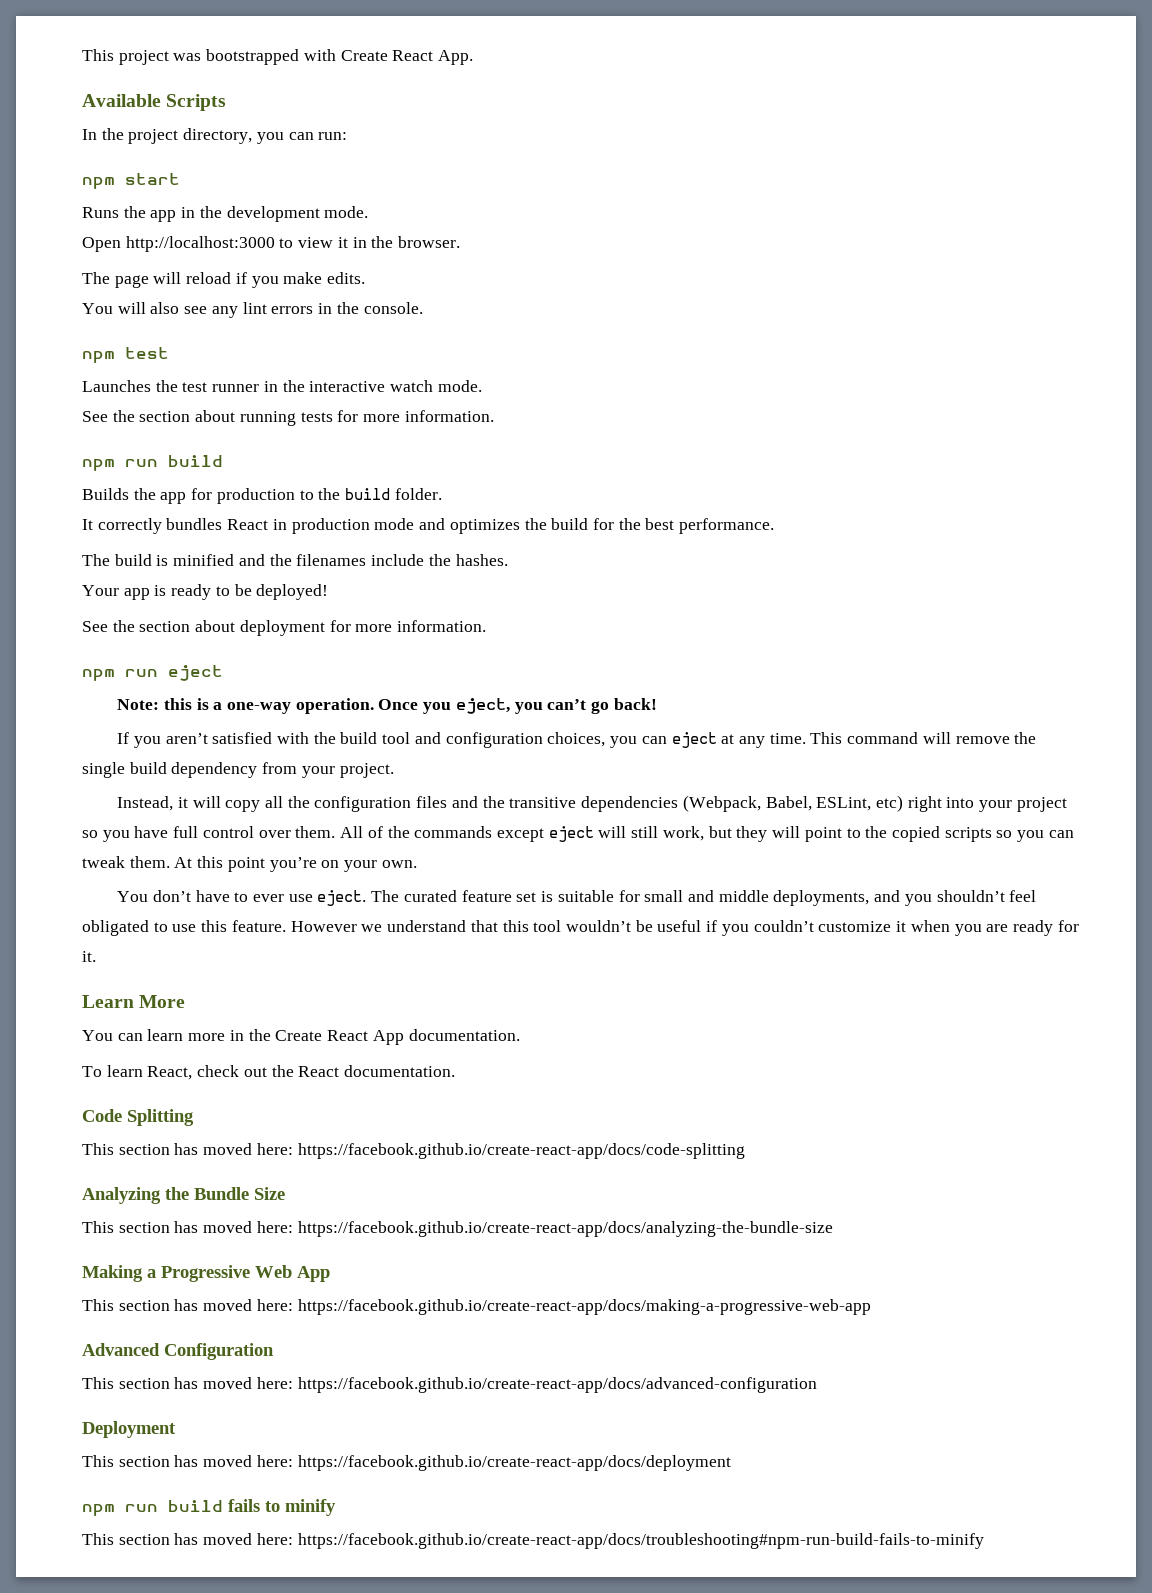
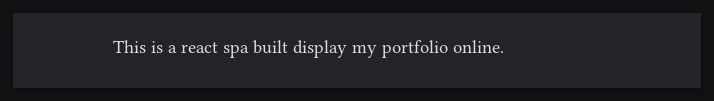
[82,49,474,65] [82,94,227,111] [82,128,348,144] [82,173,180,189] [82,206,369,222] [82,236,461,252] [82,272,366,288] [82,302,423,318] [82,347,169,363] [82,380,482,392] [82,410,494,426] [82,455,223,471] [82,488,442,504] [82,518,775,534] [82,554,508,566] [82,584,329,600] [82,620,487,636] [82,665,223,681] [117,698,657,714] [117,732,1037,748] [82,762,394,778] [117,795,1067,812] [82,826,1074,842] [82,856,417,872] [117,890,1037,906] [82,920,1079,936] [82,951,96,962] [82,995,186,1008] [82,1029,520,1045] [82,1065,456,1080] [82,1109,194,1126] [82,1143,745,1159] [82,1187,285,1204] [82,1221,833,1237] [82,1265,330,1282] [82,1299,871,1315] [82,1343,274,1360] [82,1377,817,1393] [82,1421,176,1438] [82,1455,731,1471] [82,1499,336,1516] [82,1533,984,1549] This project was bootstrapped with Create React App. // Available Scripts // In the project directory, you can run: // npm start // Runs the app in the development mode. // Open http://localhost:3000 to view it in the browser. // The page will reload if you make edits. // You will also see any lint errors in the console. // npm test // Launches the test runner in the interactive watch mode. // See the section about running tests for more information. // npm run build // Builds the app for production to the build folder. // It correctly bundles React in production mode and optimizes the build for the best performance. // The build is minified and the filenames include the hashes. // Your app is ready to be deployed! // See the section about deployment for more information. // npm run eject // Note: this is a one-way operation. Once you eject, you can’t go back! // If you aren’t satisfied with the build tool and configuration choices, you can eject at any time. This command will remove the single build dependency from your project. // Instead, it will copy all the configuration files and the transitive dependencies (Webpack, Babel, ESLint, etc) right into your project so you have full control over them. All of the commands except eject will still work, but they will point to the copied scripts so you can tweak them. At this point you’re on your own. // You don’t have to ever use eject. The curated feature set is suitable for small and middle deployments, and you shouldn’t feel obligated to use this feature. However we understand that this tool wouldn’t be useful if you couldn’t customize it when you are ready for it. // Learn More // You can learn more in the Create React App documentation. // To learn React, check out the React documentation. // Code Splitting // This section has moved here: https://facebook.github.io/create-react-app/docs/code-splitting // Analyzing the Bundle Size // This section has moved here: https://facebook.github.io/create-react-app/docs/analyzing-the-bundle-size // Making a Progressive Web App // This section has moved here: https://facebook.github.io/create-react-app/docs/making-a-progressive-web-app // Advanced Configuration // This section has moved here: https://facebook.github.io/create-react-app/docs/advanced-configuration // Deployment // This section has moved here: https://facebook.github.io/create-react-app/docs/deployment // npm run build fails to minify // This section has moved here: https://facebook.github.io/create-react-app/docs/troubleshooting#npm-run-build-fails-to-minify -> [113,40,504,58] This is a react spa built display my portfolio online.

